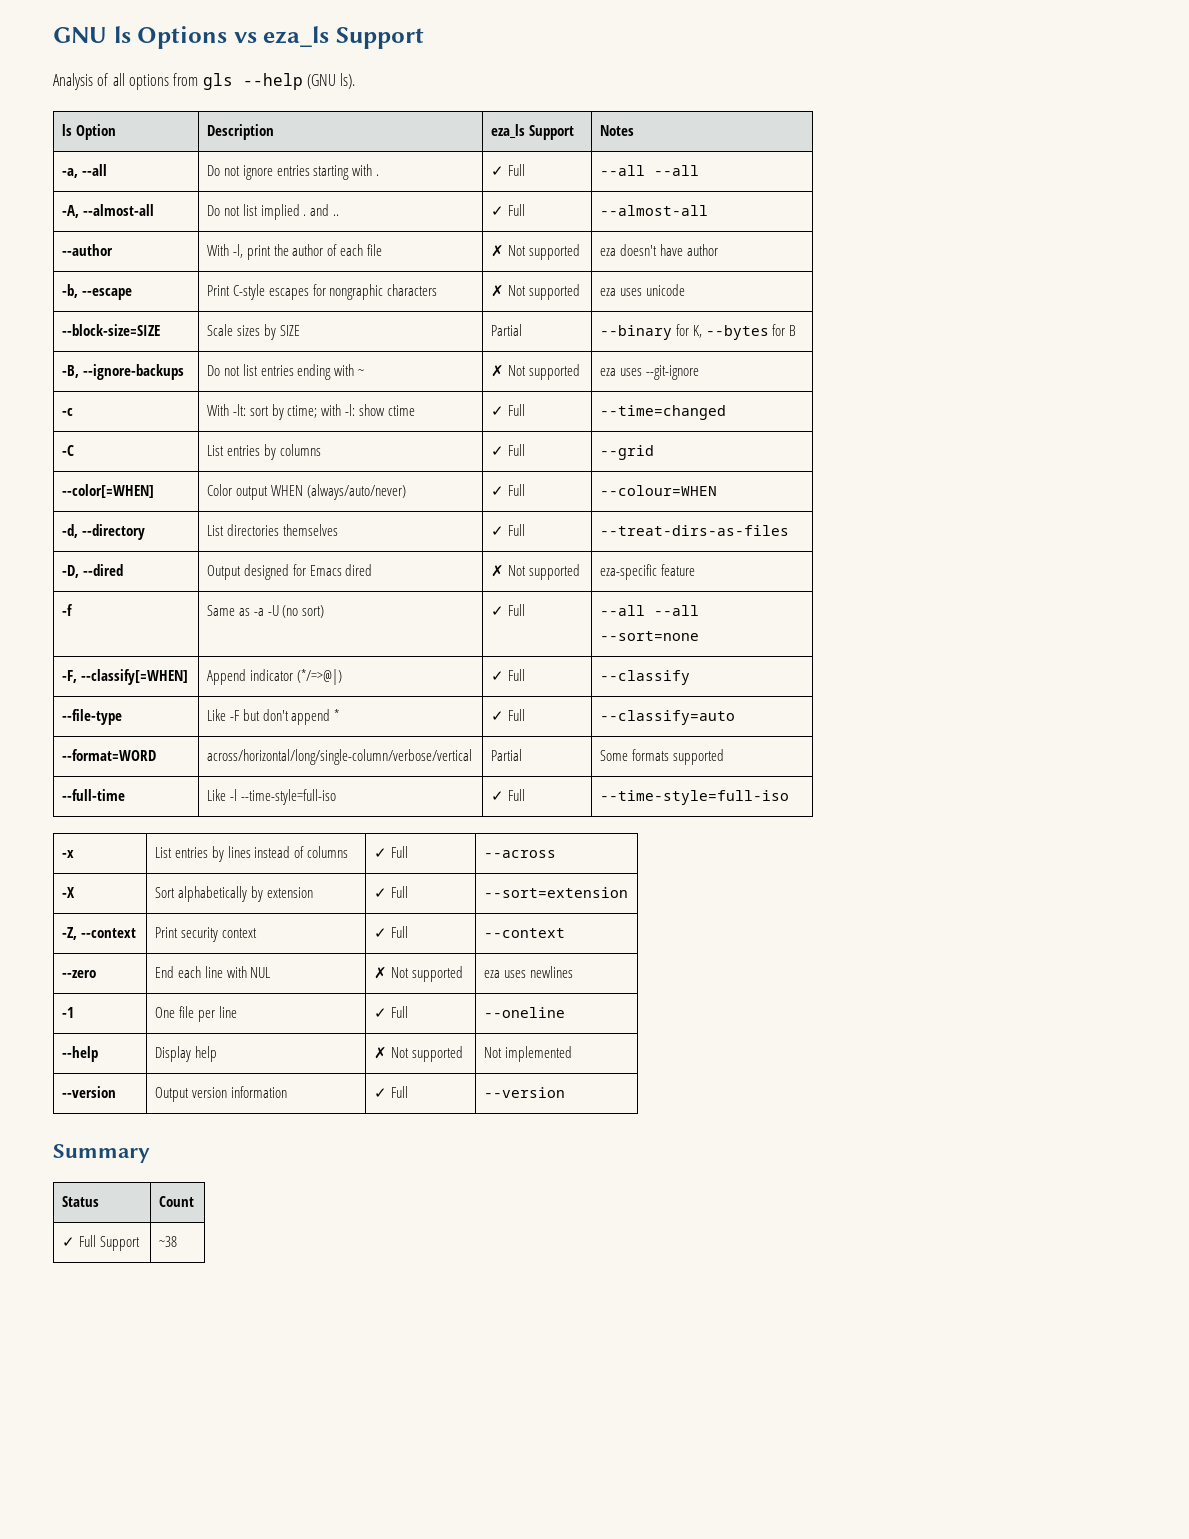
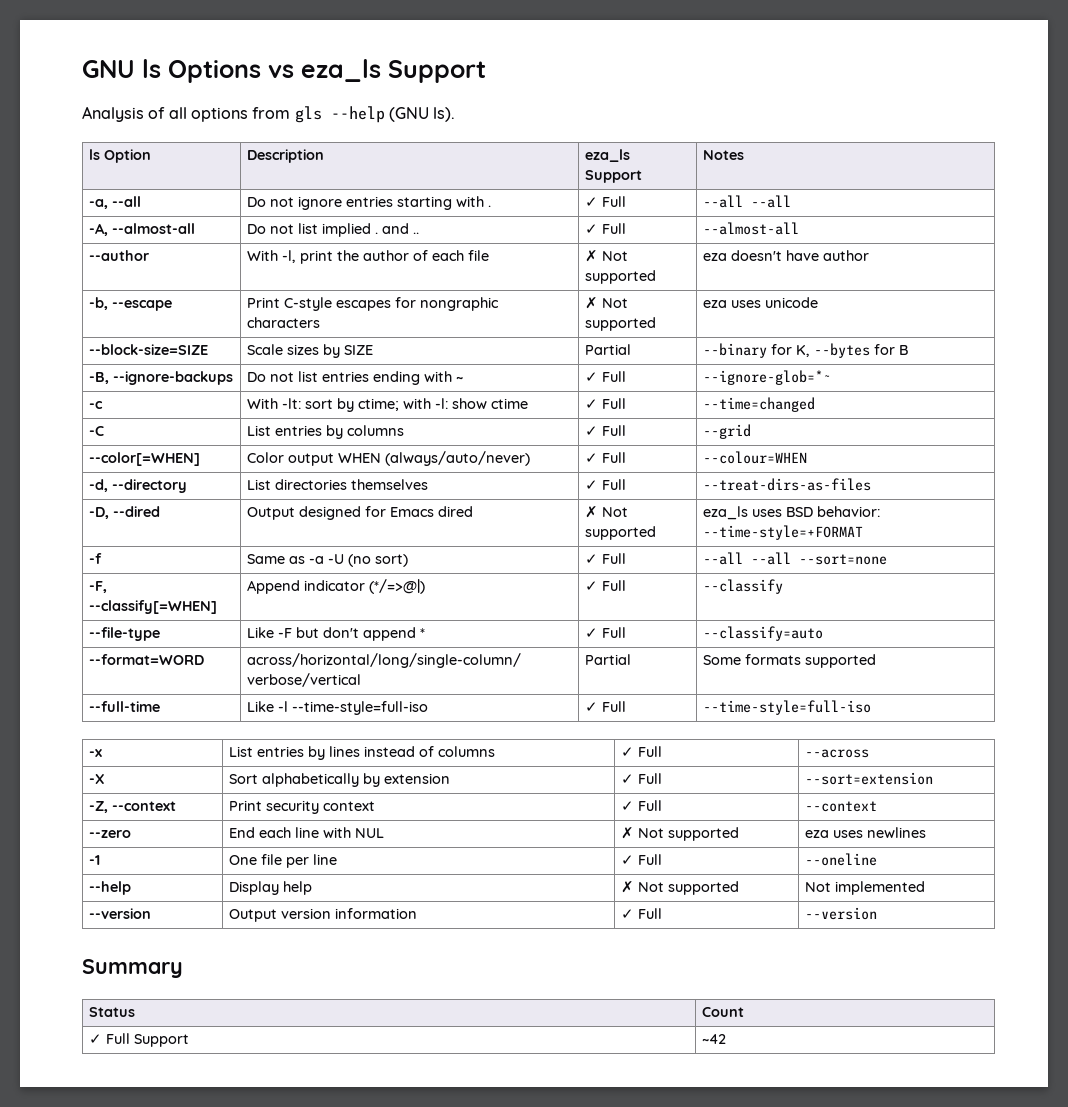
[490,364,580,380] [599,365,699,380] ✗ Not supported | eza uses --git-ignore -> [585,371,627,382] [703,370,832,385] ✓ Full | --ignore-glob=*~
[599,564,695,580] eza-specific feature -> [703,506,881,520] [703,525,864,540] eza_ls uses BSD behavior: --time-style=+FORMAT
[158,1236,177,1247] ~38 -> [702,1034,727,1044] ~42

